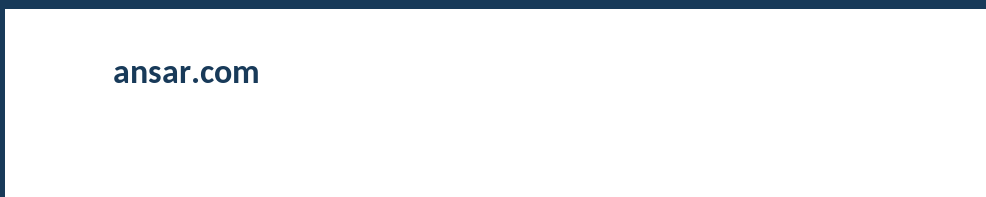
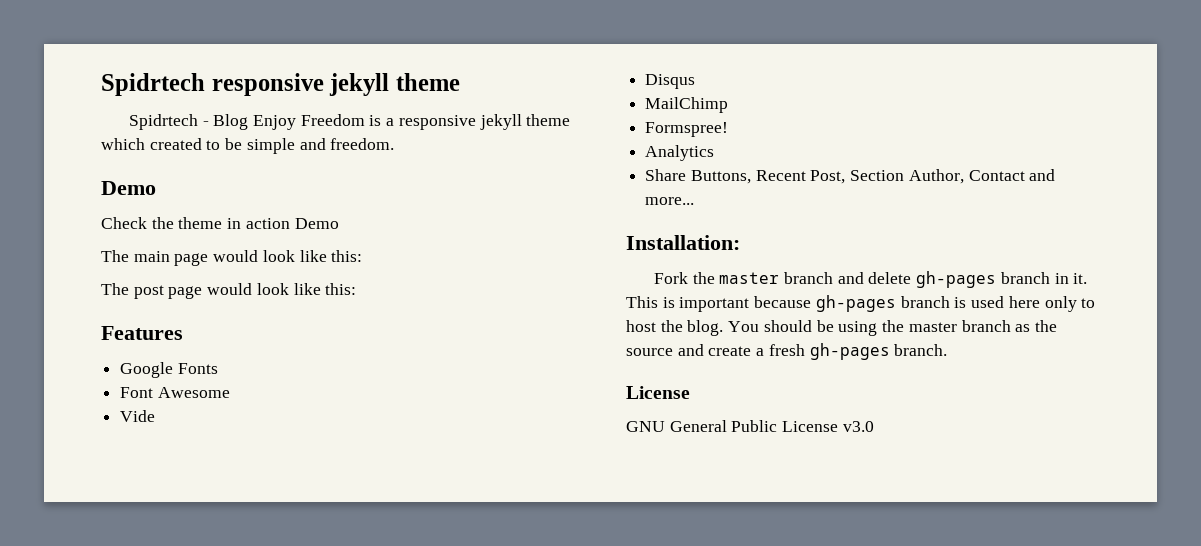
[113,66,260,83] ansar.com -> [101,73,460,96] [128,114,571,130] [101,138,395,154] [101,181,156,195] [101,217,339,229] [101,250,363,266] [101,283,357,299] [101,326,183,340] [120,362,218,378] [120,387,230,398] [120,410,156,422] [645,74,696,89] [645,97,729,113] [645,122,729,137] [645,145,715,161] [645,169,1056,184] [645,197,695,205] [626,235,740,250] [653,271,1088,288] [626,295,1096,312] [626,320,1057,336] [626,343,948,360] [626,386,690,399] [626,420,874,432] Spidrtech responsive jekyll theme // Spidrtech - Blog Enjoy Freedom is a responsive jekyll theme which created to be simple and freedom. // Demo // Check the theme in action Demo // The main page would look like this: // The post page would look like this: // Features // Google Fonts // Font Awesome // Vide // Disqus // MailChimp // Formspree! // Analytics // Share Buttons, Recent Post, Section Author, Contact and more... // Installation: // Fork the master branch and delete gh-pages branch in it. This is important because gh-pages branch is used here only to host the blog. You should be using the master branch as the source and create a fresh gh-pages branch. // License // GNU General Public License v3.0

